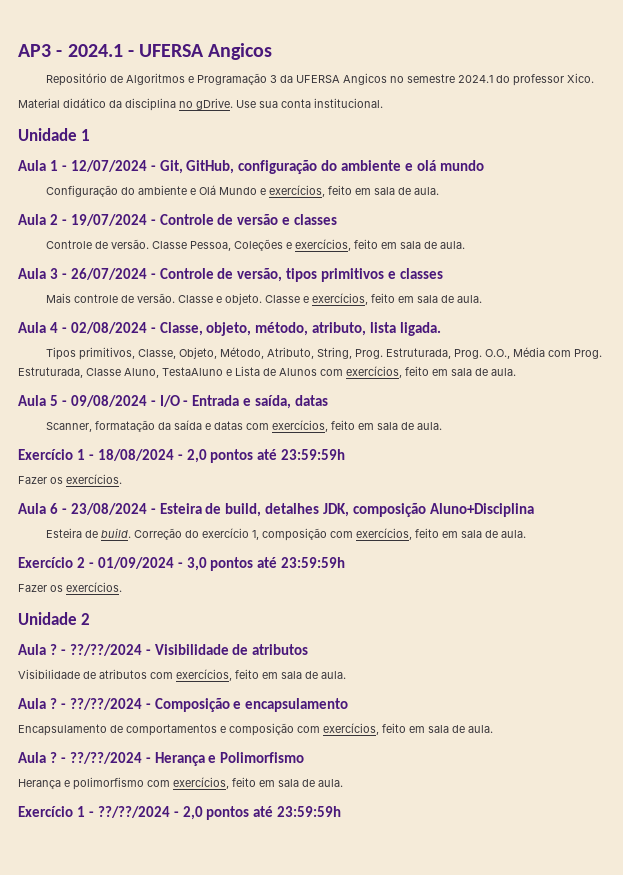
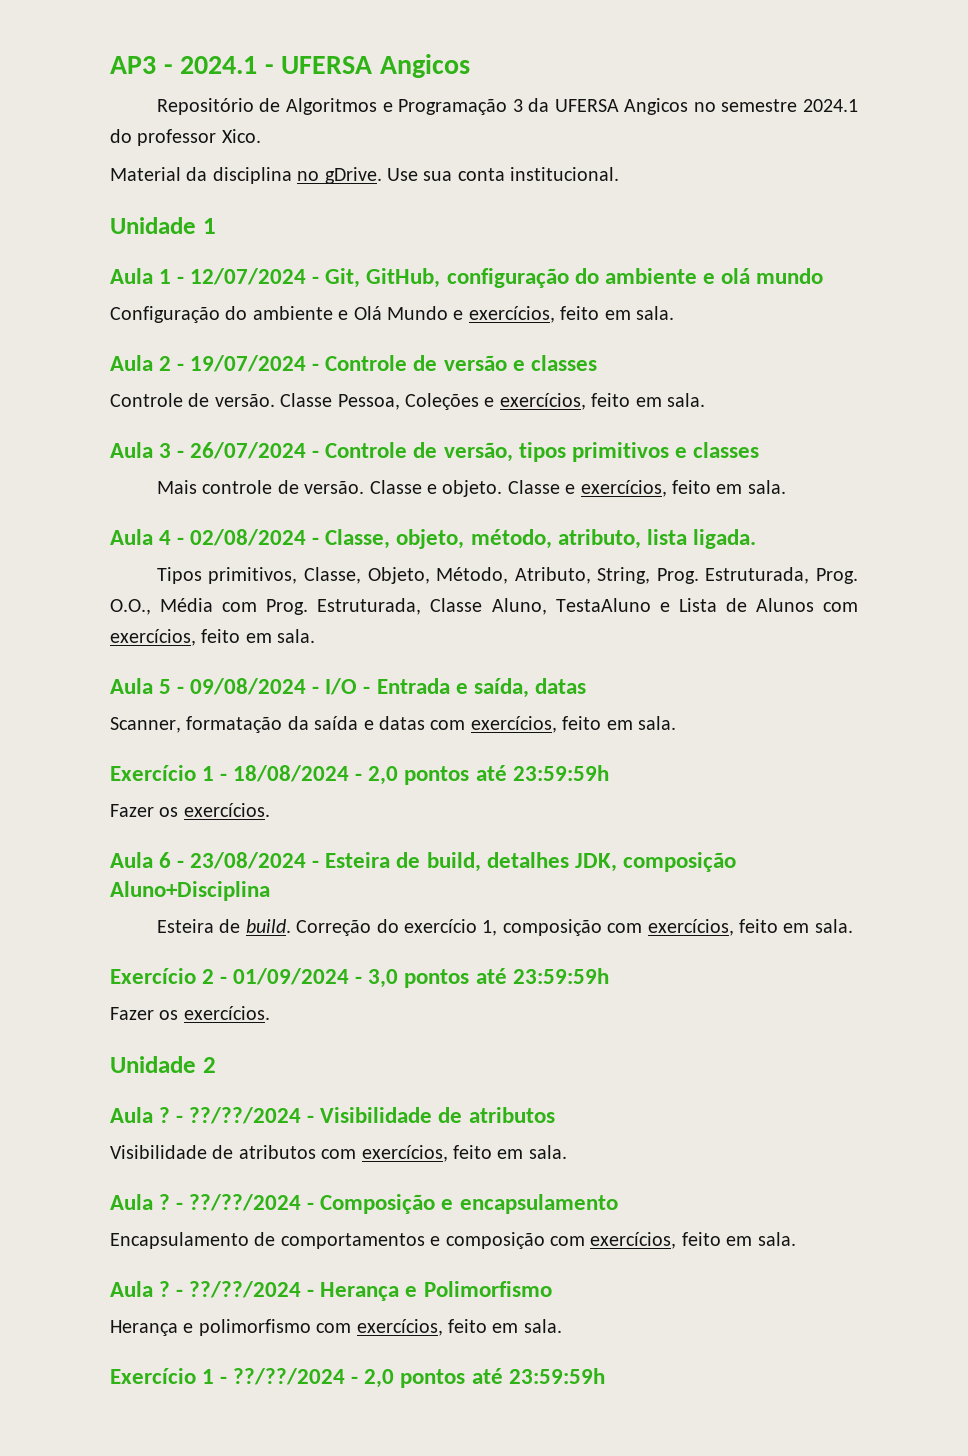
[63,98,106,108] didático -> (181, 174) none
[373,187,439,195] sala de aula. -> [635,306,674,320] sala.
[399,241,465,249] sala de aula. -> [666,393,705,407] sala.
[416,295,482,303] sala de aula. -> [747,480,786,494] sala.
[451,368,516,376] sala de aula. -> [277,629,316,643] sala.
[376,422,442,430] sala de aula. -> [637,716,676,730] sala.
[460,530,526,538] sala de aula. -> [814,919,853,933] sala.
[281,671,346,679] sala de aula. -> [528,1145,567,1159] sala.
[428,725,493,733] sala de aula. -> [757,1232,796,1246] sala.
[278,779,343,787] sala de aula. -> [523,1319,562,1333] sala.

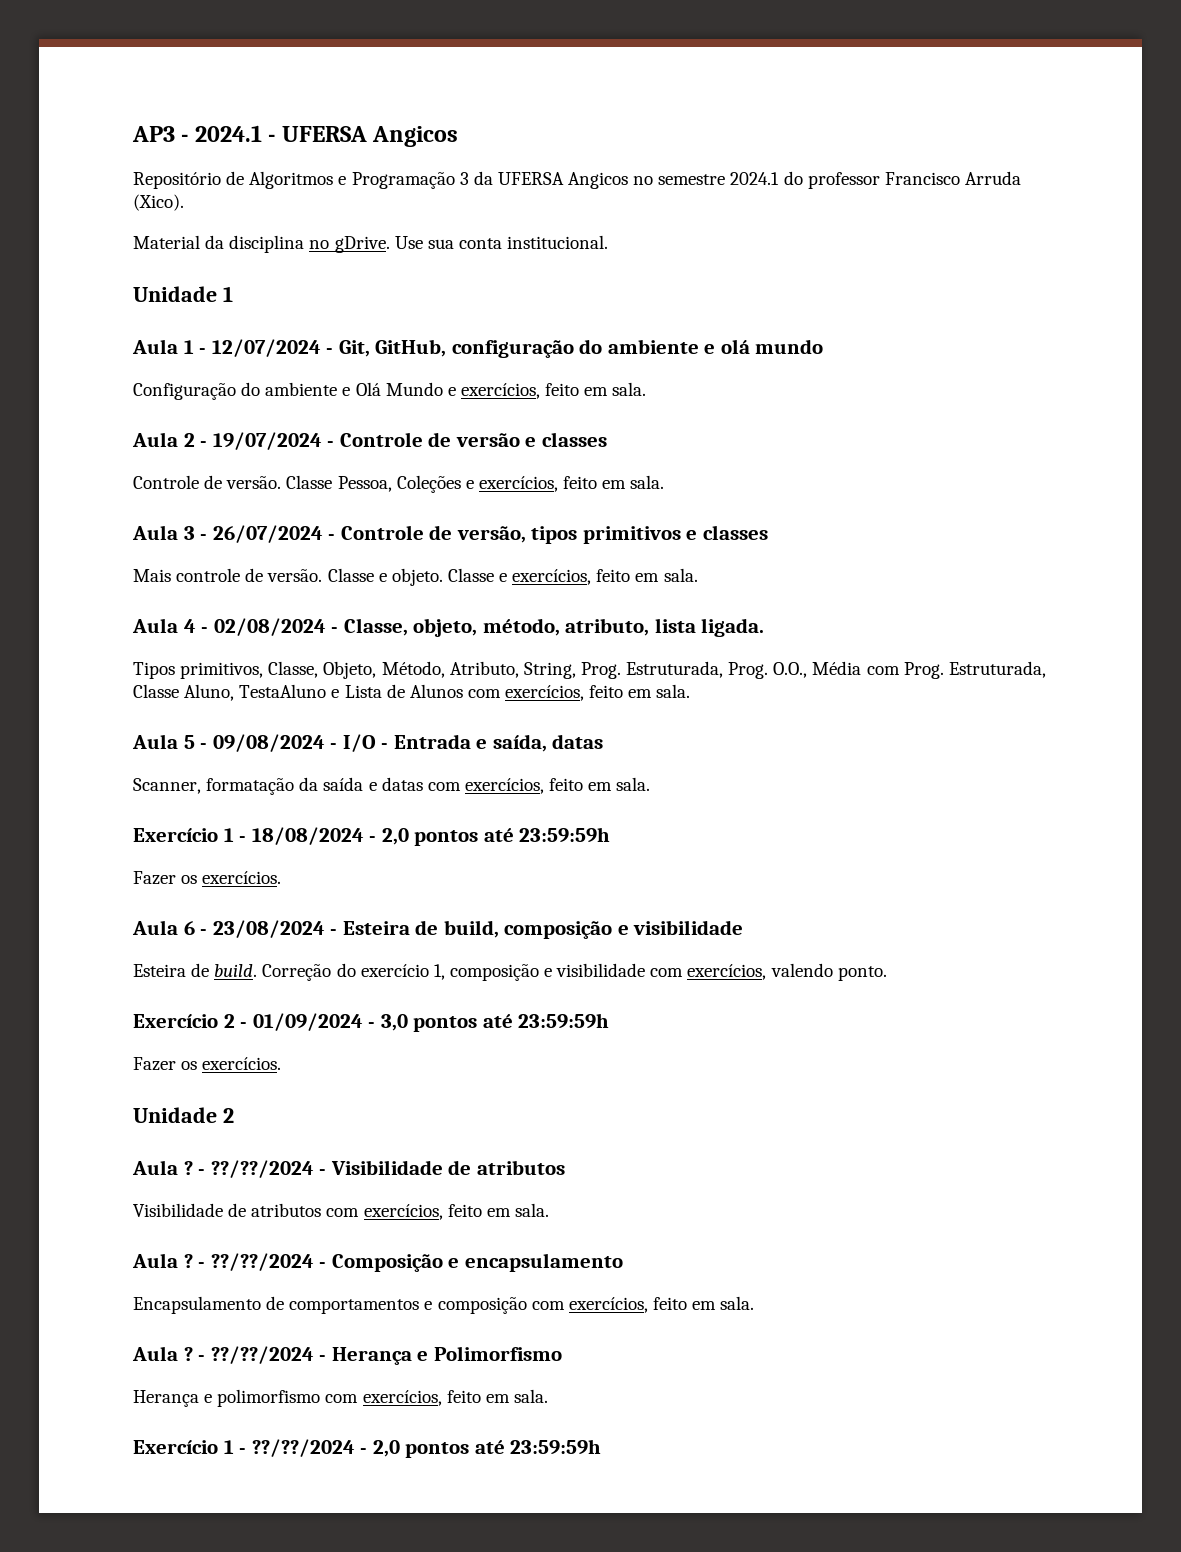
[221,129,261,143] Xico. -> [884,171,1021,185] [133,194,184,211] Francisco Arruda (Xico).
[486,852,736,872] [110,881,270,901] detalhes JDK, composição Aluno+Disciplina -> [504,920,744,939] composição e visibilidade
[607,919,853,936] com exercícios, feito em sala. -> [544,963,887,981] e visibilidade com exercícios, valendo ponto.

